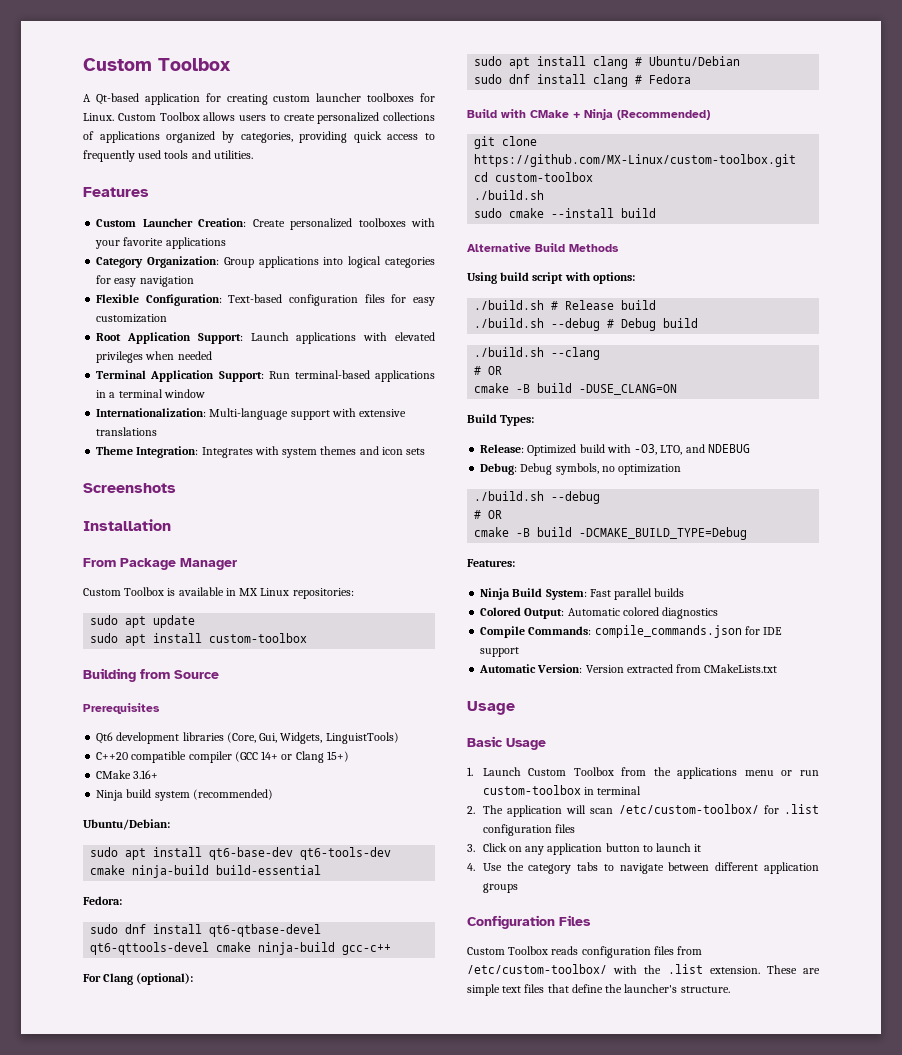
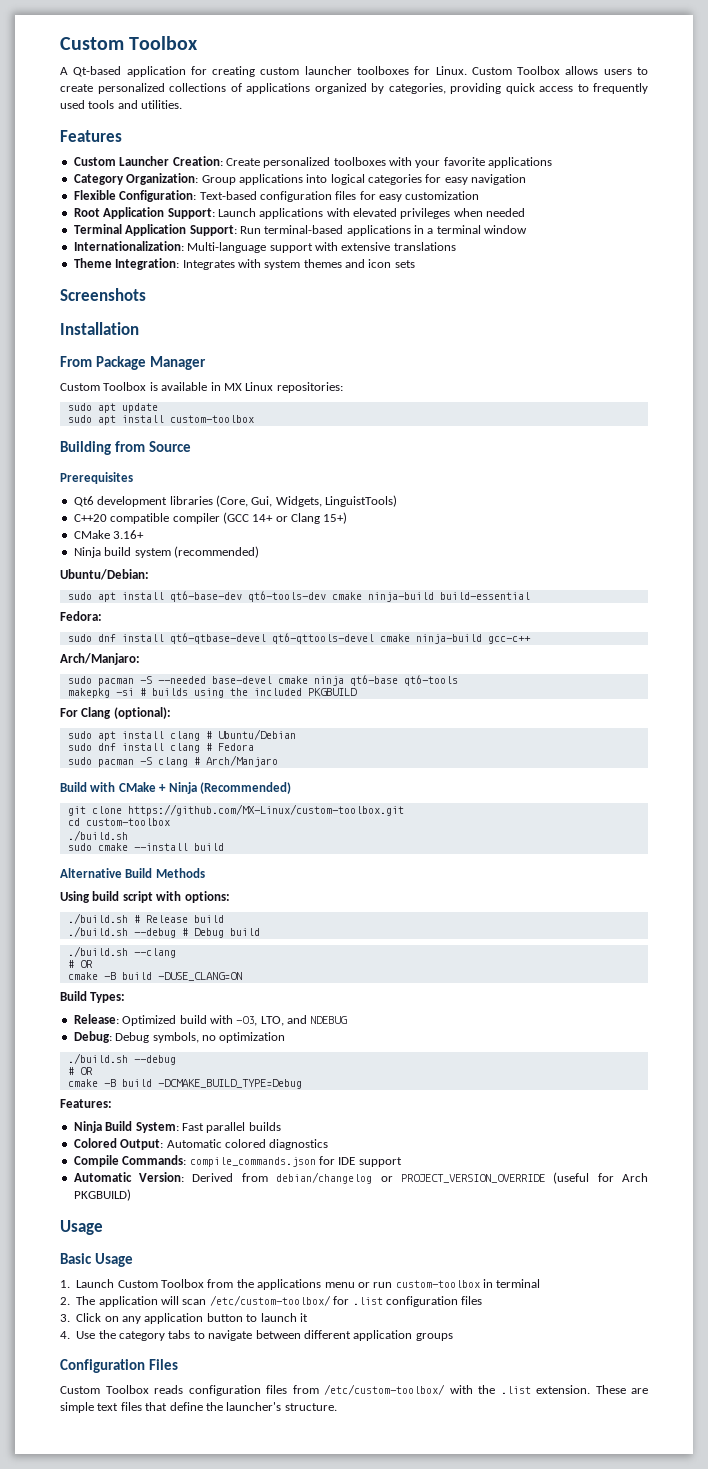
(392, 949) none -> [60,653,140,665] [67,675,458,686] [67,688,357,698] // Arch/Manjaro: // sudo pacman -S --needed base-devel cmake ninja qt6-base qt6-tools // makepkg -si # builds using the included PKGBUILD
(692, 79) none -> [67,755,278,767] // sudo pacman -S clang # Arch/Manjaro
[585,664,778,673] Version extracted from CMakeLists.txt -> [192,1172,648,1184] [73,1189,131,1201] Derived from debian/changelog or PROJECT_VERSION_OVERRIDE (useful for Arch PKGBUILD)

